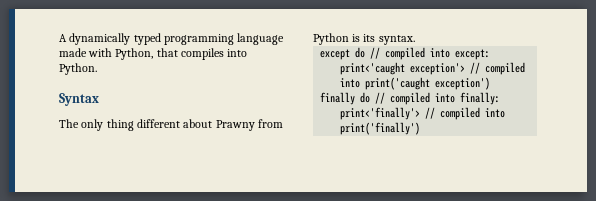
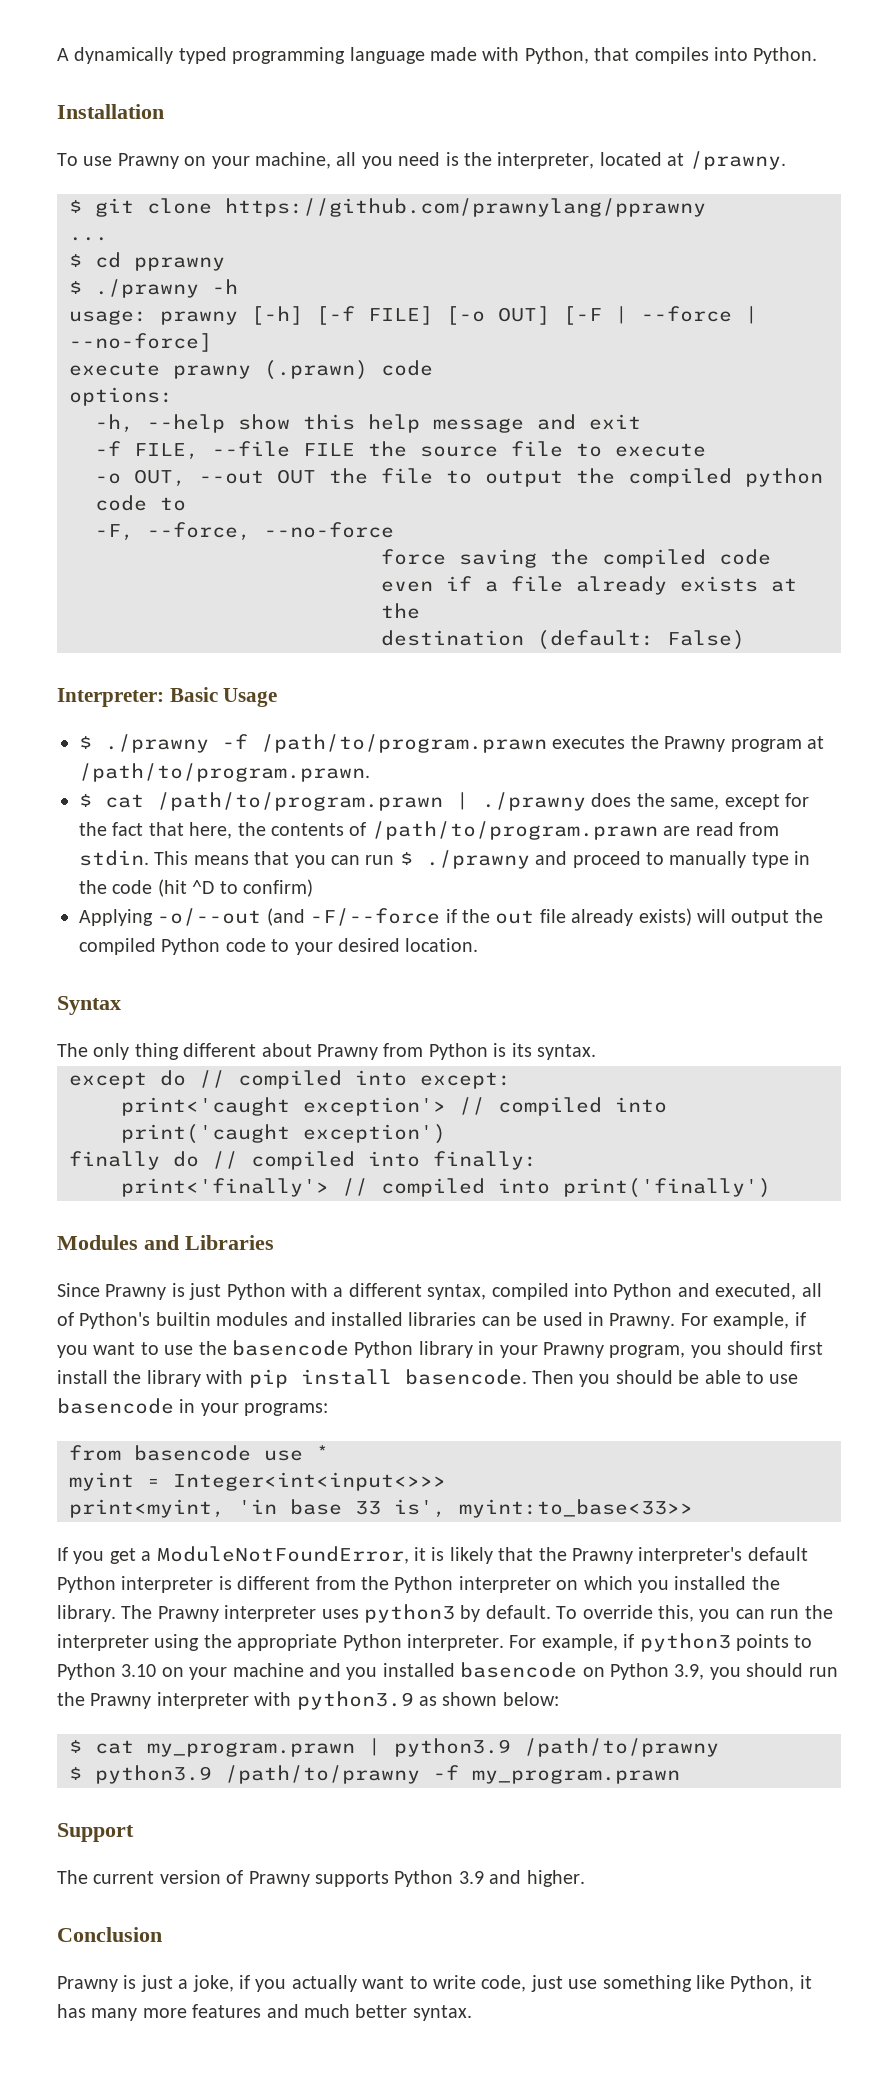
(97, 69) none -> [57,104,164,119] [57,151,786,170] [69,198,706,217] [69,237,108,241] [69,252,225,271] [69,279,238,298] [69,306,758,325] [69,333,212,352] [69,360,433,380] [69,387,173,406] [95,414,641,433] [95,441,706,460] [95,468,823,487] [95,495,186,511] [95,522,394,541] [381,549,771,568] [381,576,797,595] [381,603,420,619] [381,630,745,650] [57,687,278,707] [79,734,824,753] [79,763,370,782] [79,792,809,811] [79,821,779,840] [79,850,811,869] [79,879,313,897] [79,908,823,926] [79,938,479,955] // Installation // To use Prawny on your machine, all you need is the interpreter, located at /prawny. // $ git clone https://github.com/prawnylang/pprawny // ... // $ cd pprawny // $ ./prawny -h // usage: prawny [-h] [-f FILE] [-o OUT] [-F | --force | --no-force] // execute prawny (.prawn) code // options: // -h, --help show this help message and exit // -f FILE, --file FILE the source file to execute // -o OUT, --out OUT the file to output the compiled python code to // -F, --force, --no-force // force saving the compiled code even if a file already exists at the // destination (default: False) // Interpreter: Basic Usage // $ ./prawny -f /path/to/program.prawn executes the Prawny program at /path/to/program.prawn. // $ cat /path/to/program.prawn | ./prawny does the same, except for the fact that here, the contents of /path/to/program.prawn are read from stdin. This means that you can run $ ./prawny and proceed to manually type in the code (hit ^D to confirm) // Applying -o/--out (and -F/--force if the out file already exists) will output the compiled Python code to your desired location.
(421, 128) none -> [57,1235,274,1250] [57,1283,822,1300] [57,1312,806,1329] [57,1340,823,1358] [57,1369,799,1388] [57,1398,329,1416] [69,1445,329,1461] [69,1472,446,1491] [69,1499,693,1518] [57,1546,808,1564] [57,1576,780,1593] [57,1604,833,1623] [57,1633,813,1652] [57,1662,838,1680] [57,1691,559,1710] [69,1738,719,1757] [69,1765,680,1784] [57,1823,134,1842] [57,1870,585,1887] [57,1927,162,1942] [57,1975,812,1992] [57,2004,472,2021] // Modules and Libraries // Since Prawny is just Python with a different syntax, compiled into Python and executed, all of Python's builtin modules and installed libraries can be used in Prawny. For example, if you want to use the basencode Python library in your Prawny program, you should first install the library with pip install basencode. Then you should be able to use basencode in your programs: // from basencode use * // myint = Integer<int<input<>>> // print<myint, 'in base 33 is', myint:to_base<33>> // If you get a ModuleNotFoundError, it is likely that the Prawny interpreter's default Python interpreter is different from the Python interpreter on which you installed the library. The Prawny interpreter uses python3 by default. To override this, you can run the interpreter using the appropriate Python interpreter. For example, if python3 points to Python 3.10 on your machine and you installed basencode on Python 3.9, you should run the Prawny interpreter with python3.9 as shown below: // $ cat my_program.prawn | python3.9 /path/to/prawny // $ python3.9 /path/to/prawny -f my_program.prawn // Support // The current version of Prawny supports Python 3.9 and higher. // Conclusion // Prawny is just a joke, if you actually want to write code, just use something like Python, it has many more features and much better syntax.

